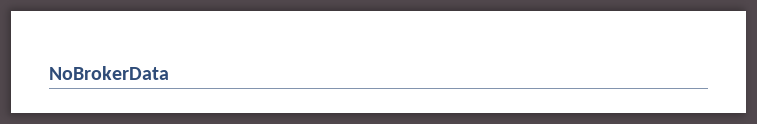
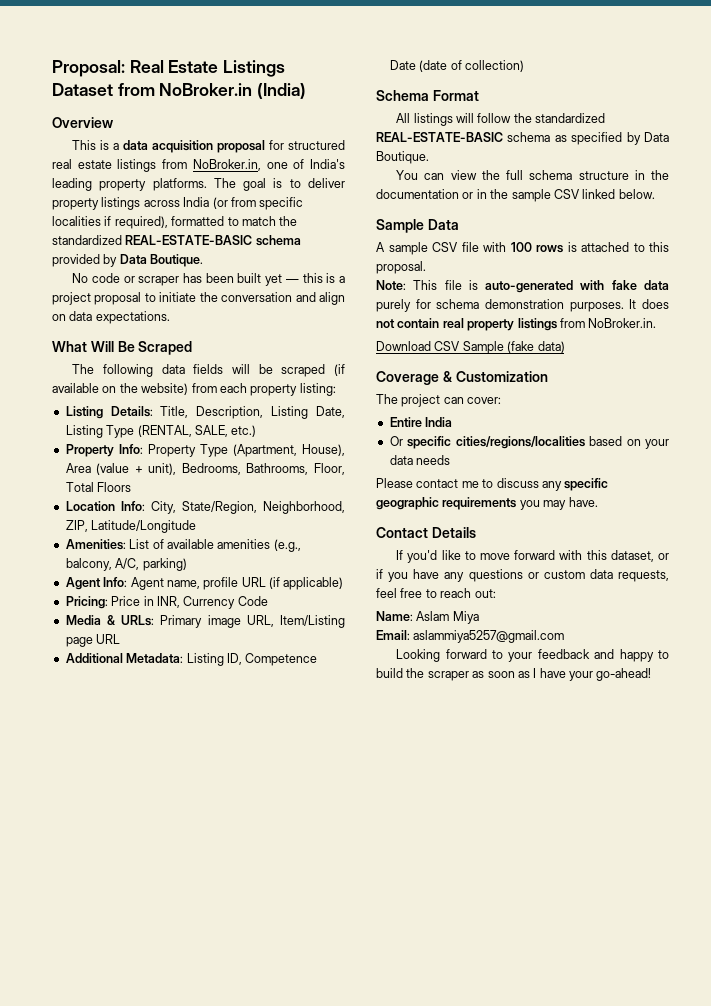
[49,66,169,80] NoBrokerData -> [52,60,286,77] [52,83,307,99] [52,117,114,128] [72,140,345,153] [52,159,345,172] [52,178,345,191] [52,197,304,210] [52,216,298,229] [52,235,301,246] [52,254,204,267] [72,273,345,286] [52,292,345,305] [52,311,170,324] [52,341,193,355] [72,364,345,377] [52,383,336,396] [65,406,345,419] [65,425,257,438] [65,444,345,457] [65,463,345,475] [65,482,132,492] [65,501,345,514] [65,520,197,533] [65,539,301,552] [65,558,187,571] [65,577,344,590] [65,596,268,609] [65,615,345,628] [65,634,121,647] [65,653,318,666] [389,60,524,72] [376,90,479,101] [396,113,606,126] [376,132,669,145] [376,151,429,164] [396,170,669,180] [376,189,655,202] [376,219,459,233] [376,242,669,255] [376,261,426,274] [376,280,669,293] [376,299,669,312] [376,318,657,331] [376,341,565,354] [376,371,548,385] [376,394,502,407] [389,417,453,427] [389,436,669,449] [389,455,451,465] [376,478,609,491] [376,497,598,510] [376,527,476,538] [396,550,669,563] [376,569,669,582] [376,588,496,598] [376,611,479,624] [376,630,565,643] [396,649,669,662] [376,668,652,681] Proposal: Real Estate Listings Dataset from NoBroker.in (India) // Overview // This is a data acquisition proposal for structured real estate listings from NoBroker.in, one of India's leading property platforms. The goal is to deliver property listings across India (or from specific localities if required), formatted to match the standardized REAL-ESTATE-BASIC schema provided by Data Boutique. // No code or scraper has been built yet — this is a project proposal to initiate the conversation and align on data expectations. // What Will Be Scraped // The following data fields will be scraped (if available on the website) from each property listing: // Listing Details: Title, Description, Listing Date, Listing Type (RENTAL, SALE, etc.) // Property Info: Property Type (Apartment, House), Area (value + unit), Bedrooms, Bathrooms, Floor, Total Floors // Location Info: City, State/Region, Neighborhood, ZIP, Latitude/Longitude // Amenities: List of available amenities (e.g., balcony, A/C, parking) // Agent Info: Agent name, profile URL (if applicable) // Pricing: Price in INR, Currency Code // Media & URLs: Primary image URL, Item/Listing page URL // Additional Metadata: Listing ID, Competence Date (date of collection) // Schema Format // All listings will follow the standardized REAL-ESTATE-BASIC schema as specified by Data Boutique. // You can view the full schema structure in the documentation or in the sample CSV linked below. // Sample Data // A sample CSV file with 100 rows is attached to this proposal. // Note: This file is auto-generated with fake data purely for schema demonstration purposes. It does not contain real property listings from NoBroker.in. // Download CSV Sample (fake data) // Coverage & Customization // The project can cover: // Entire India // Or specific cities/regions/localities based on your data needs // Please contact me to discuss any specific geographic requirements you may have. // Contact Details // If you'd like to move forward with this dataset, or if you have any questions or custom data requests, feel free to reach out: // Name: Aslam Miya // Email: aslammiya5257@gmail.com // Looking forward to your feedback and happy to build the scraper as soon as I have your go-ahead!

